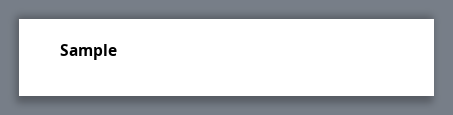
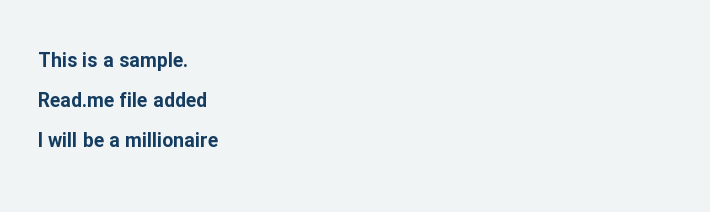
[60,44,117,60] Sample -> [38,52,188,71] [38,92,207,107] [38,132,219,147] This is a sample. // Read.me file added // I will be a millionaire

